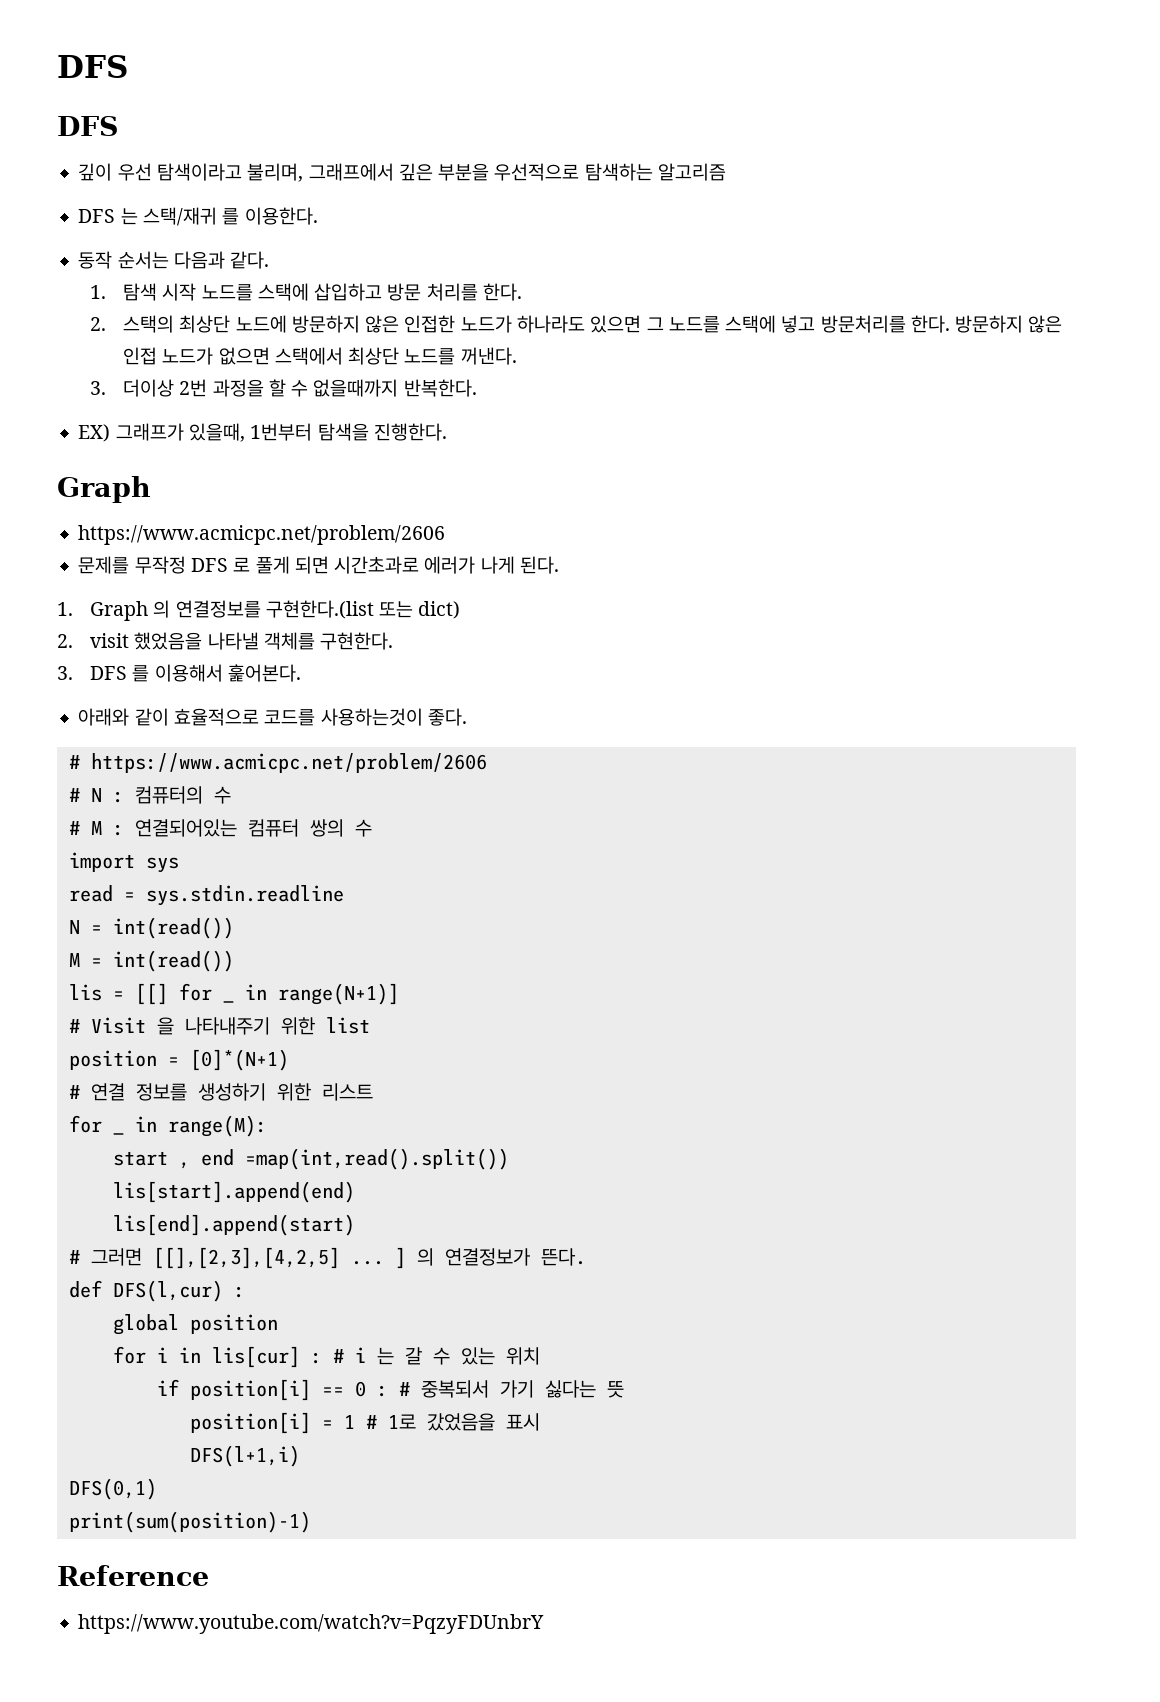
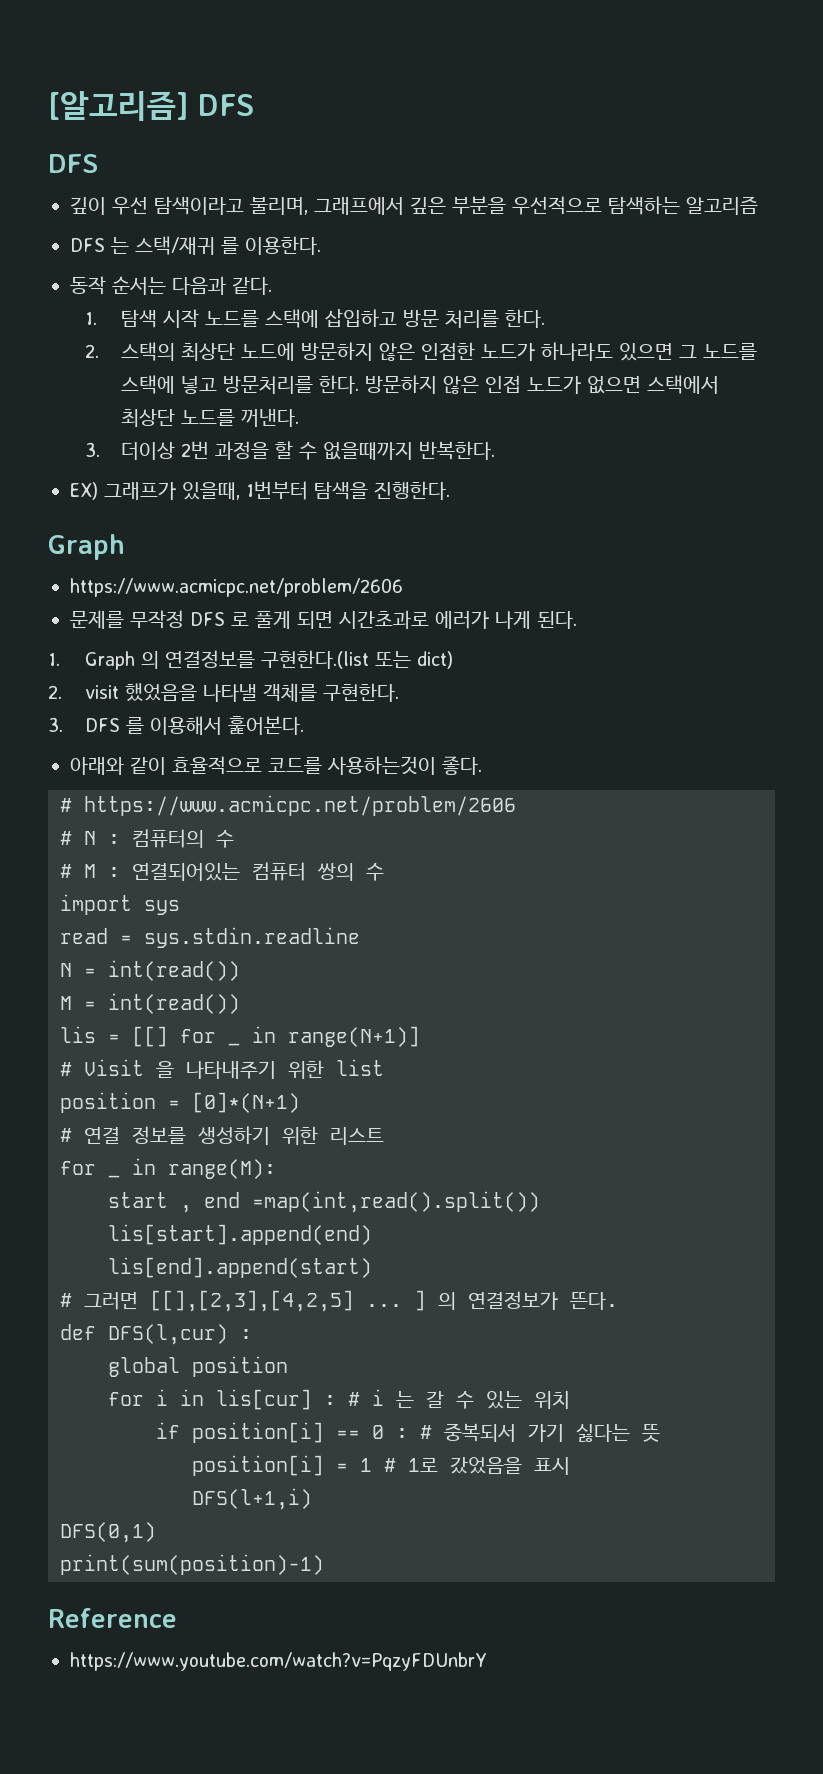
(57, 66) none -> [48,91,189,121] [알고리즘]

